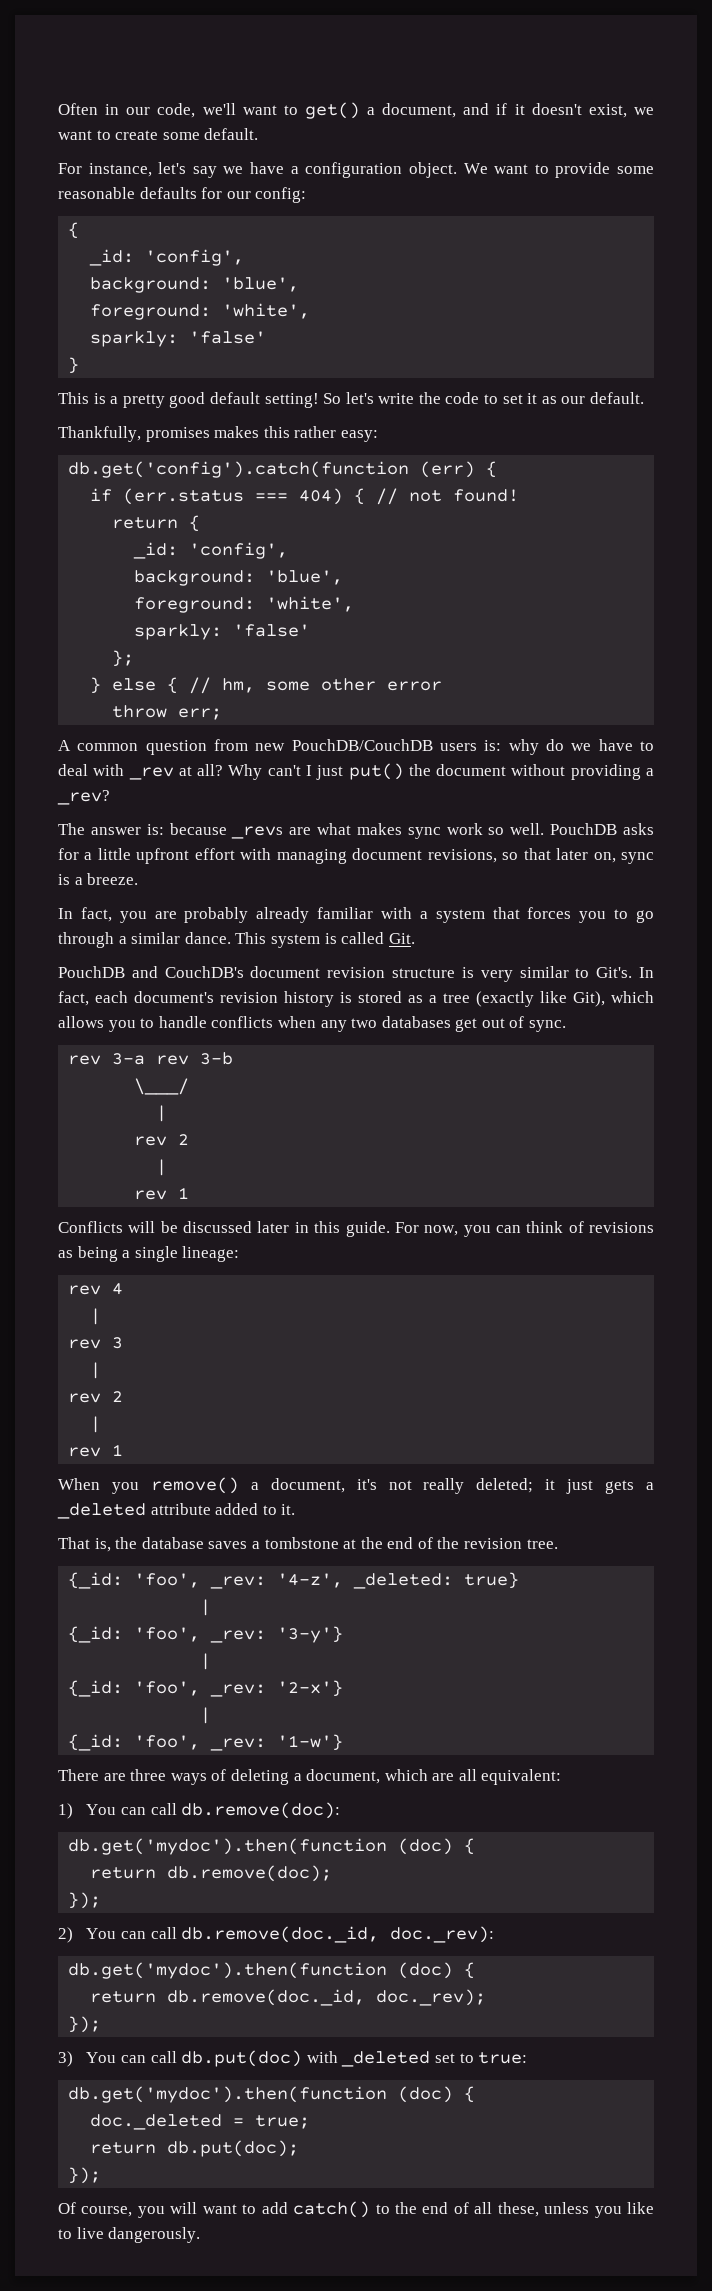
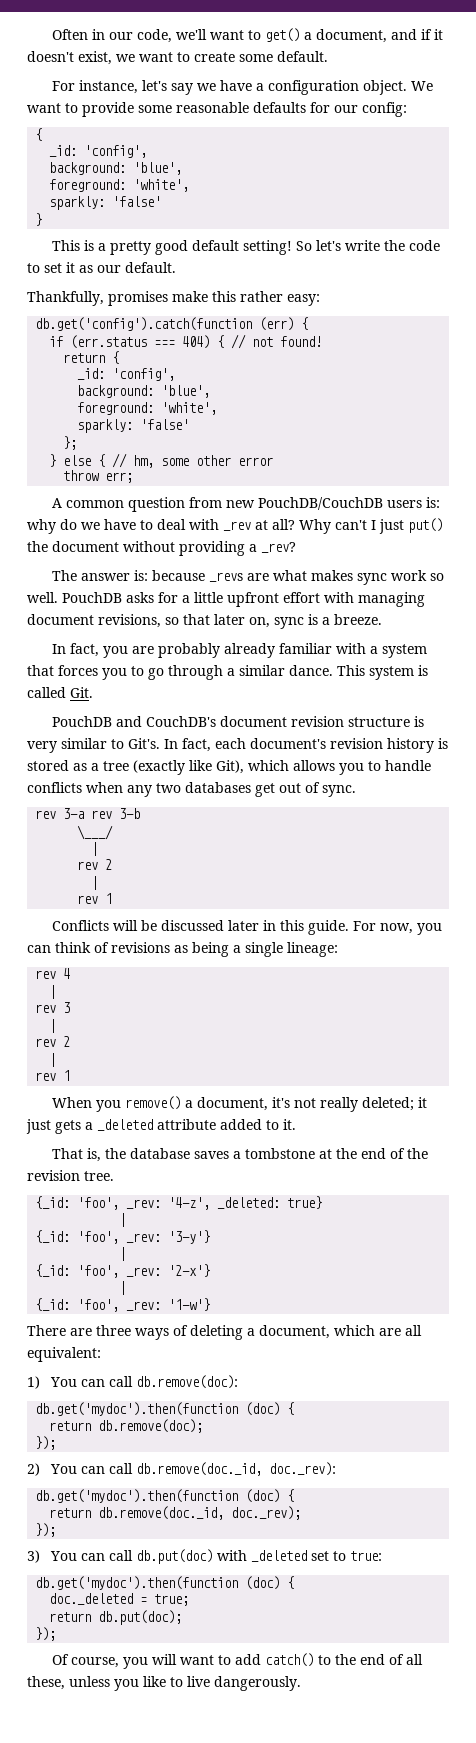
[214,426,260,438] makes -> [172,291,208,302] make

